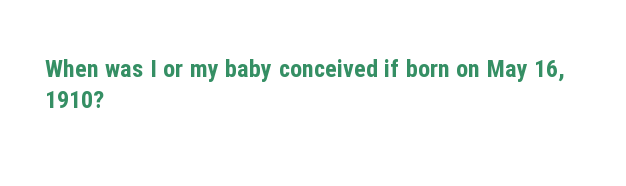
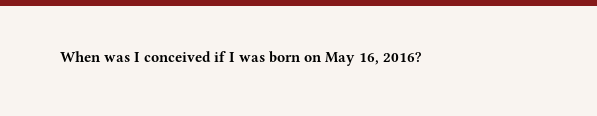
[163,59,400,82] or my baby conceived if -> [144,51,266,62] conceived if I was
[45,91,104,108] 1910? -> [382,52,421,62] 2016?

